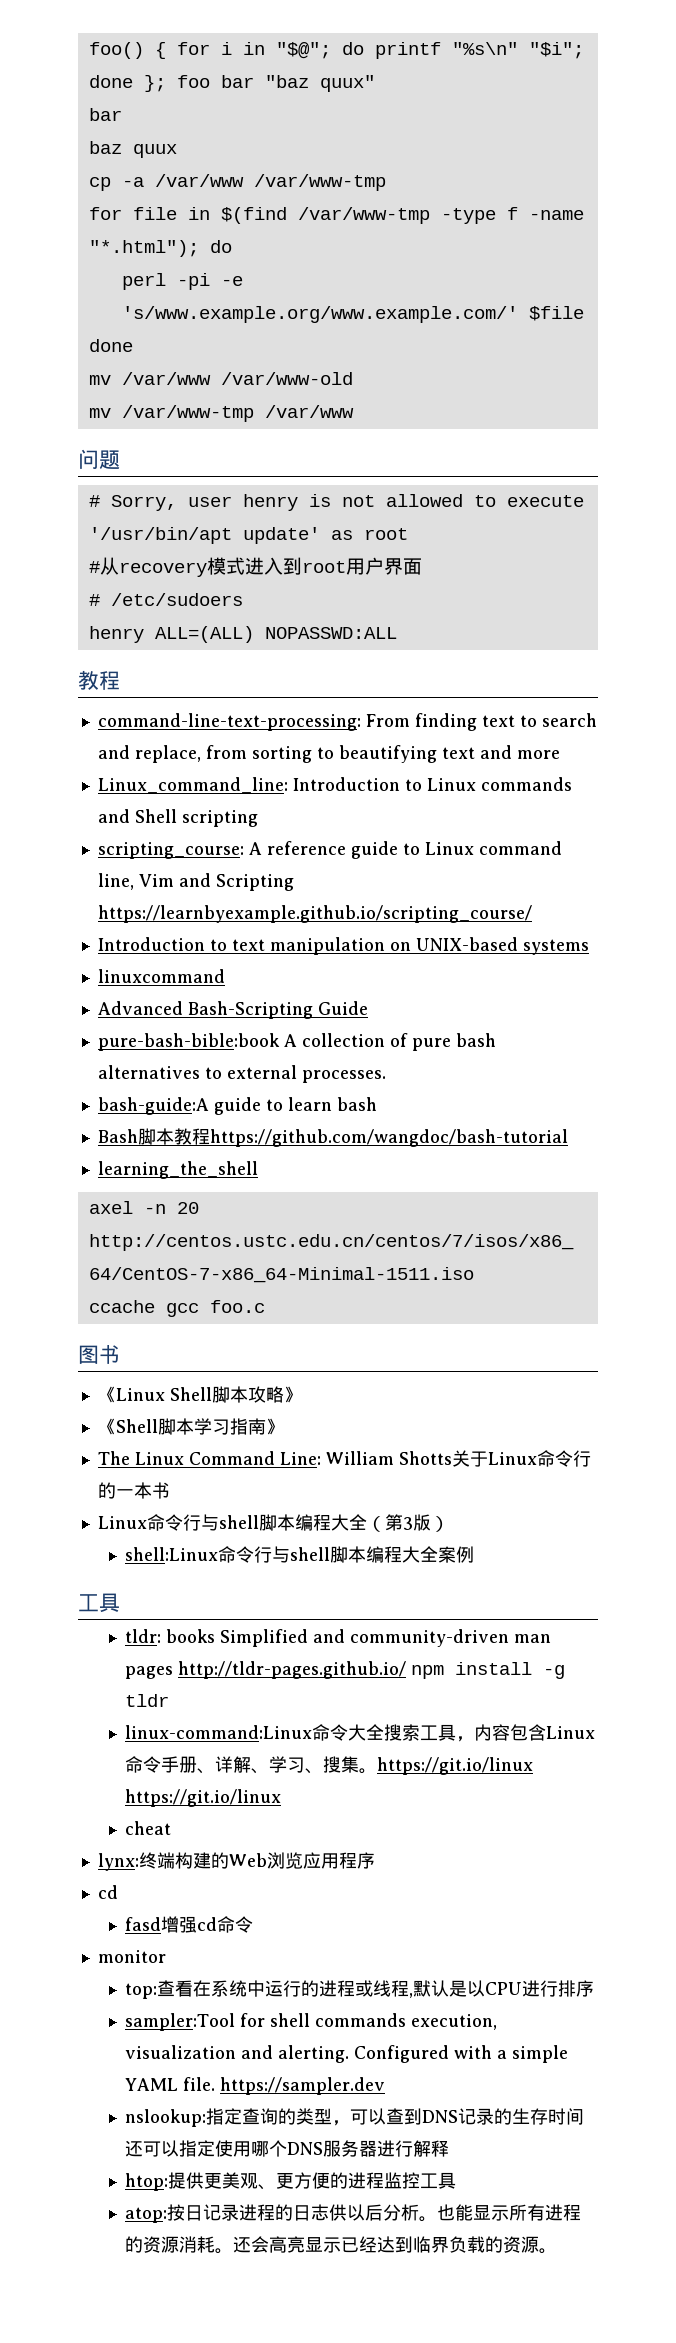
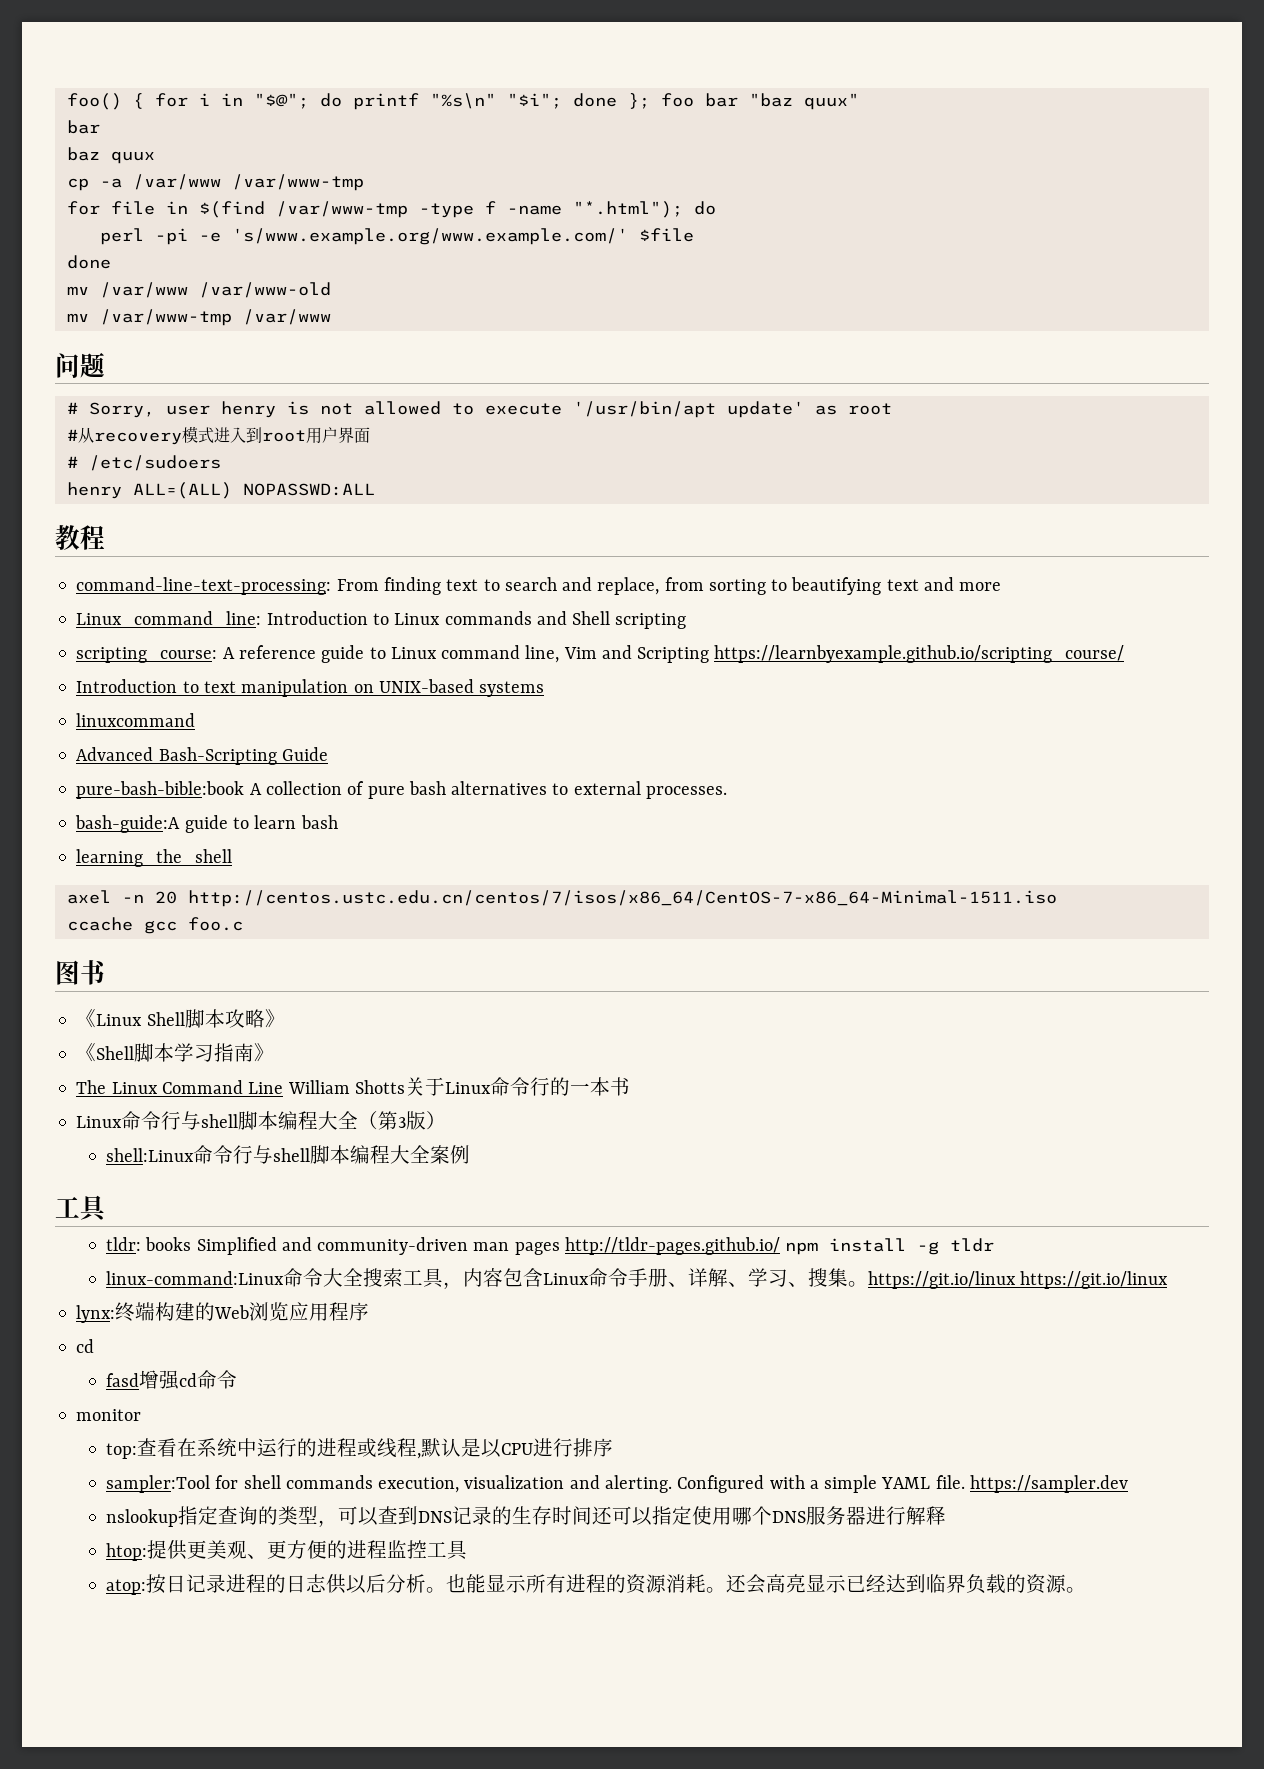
[97,1128,568,1147] // Bash脚本教程https://github.com/wangdoc/bash-tutorial -> (338, 822) none
[279,1452,321,1465] Line: -> [248,1082,284,1094] Line
[124,1821,171,1835] // cheat -> (1169, 1280) none
[124,2109,206,2127] nslookup: -> [106,1509,179,1527] nslookup

